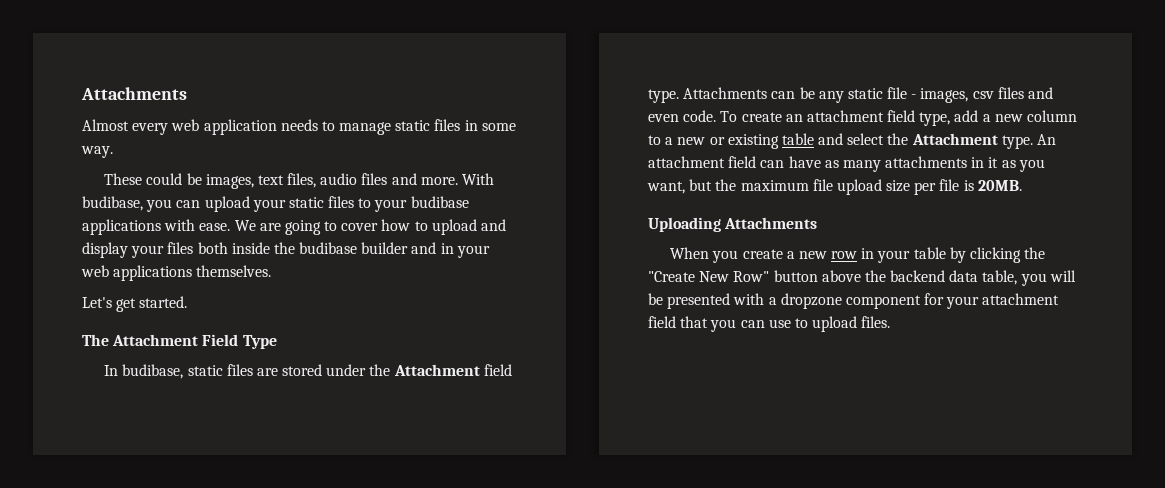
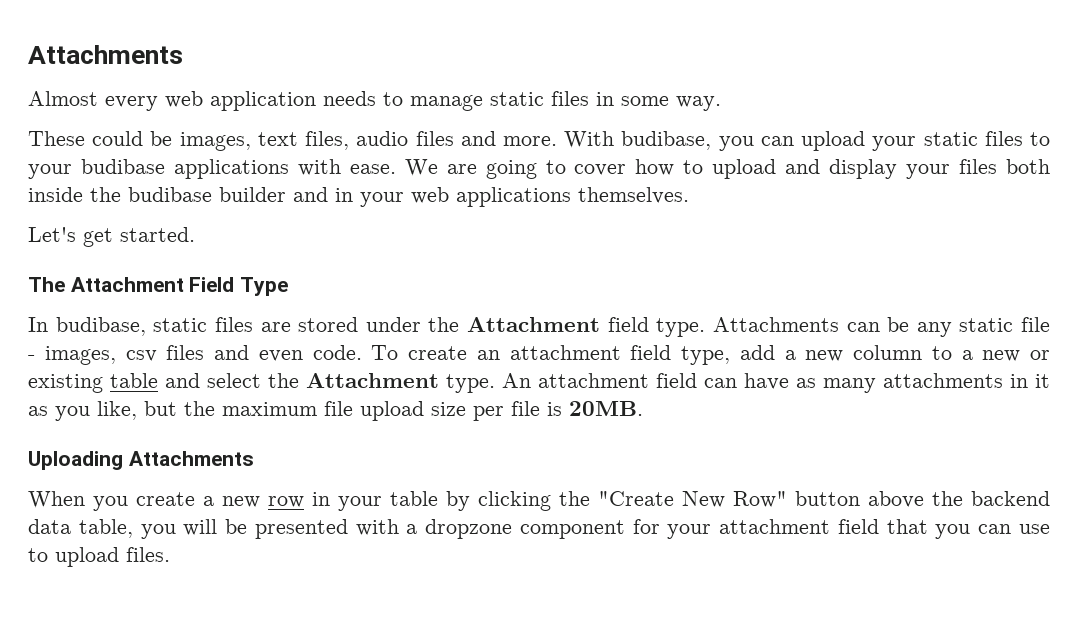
[647,181,685,194] want, -> [97,401,137,420] like,

